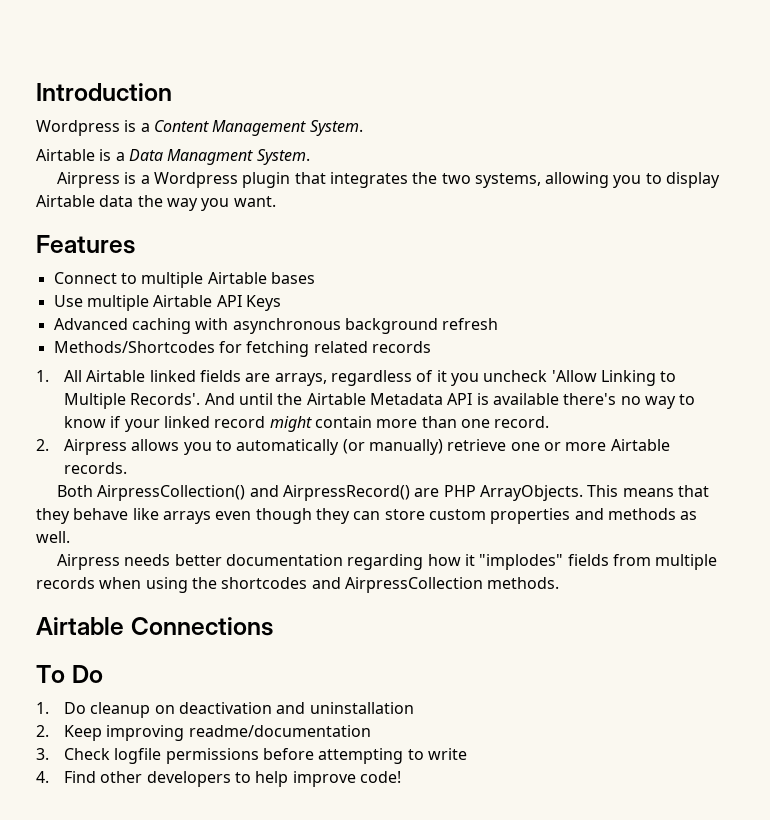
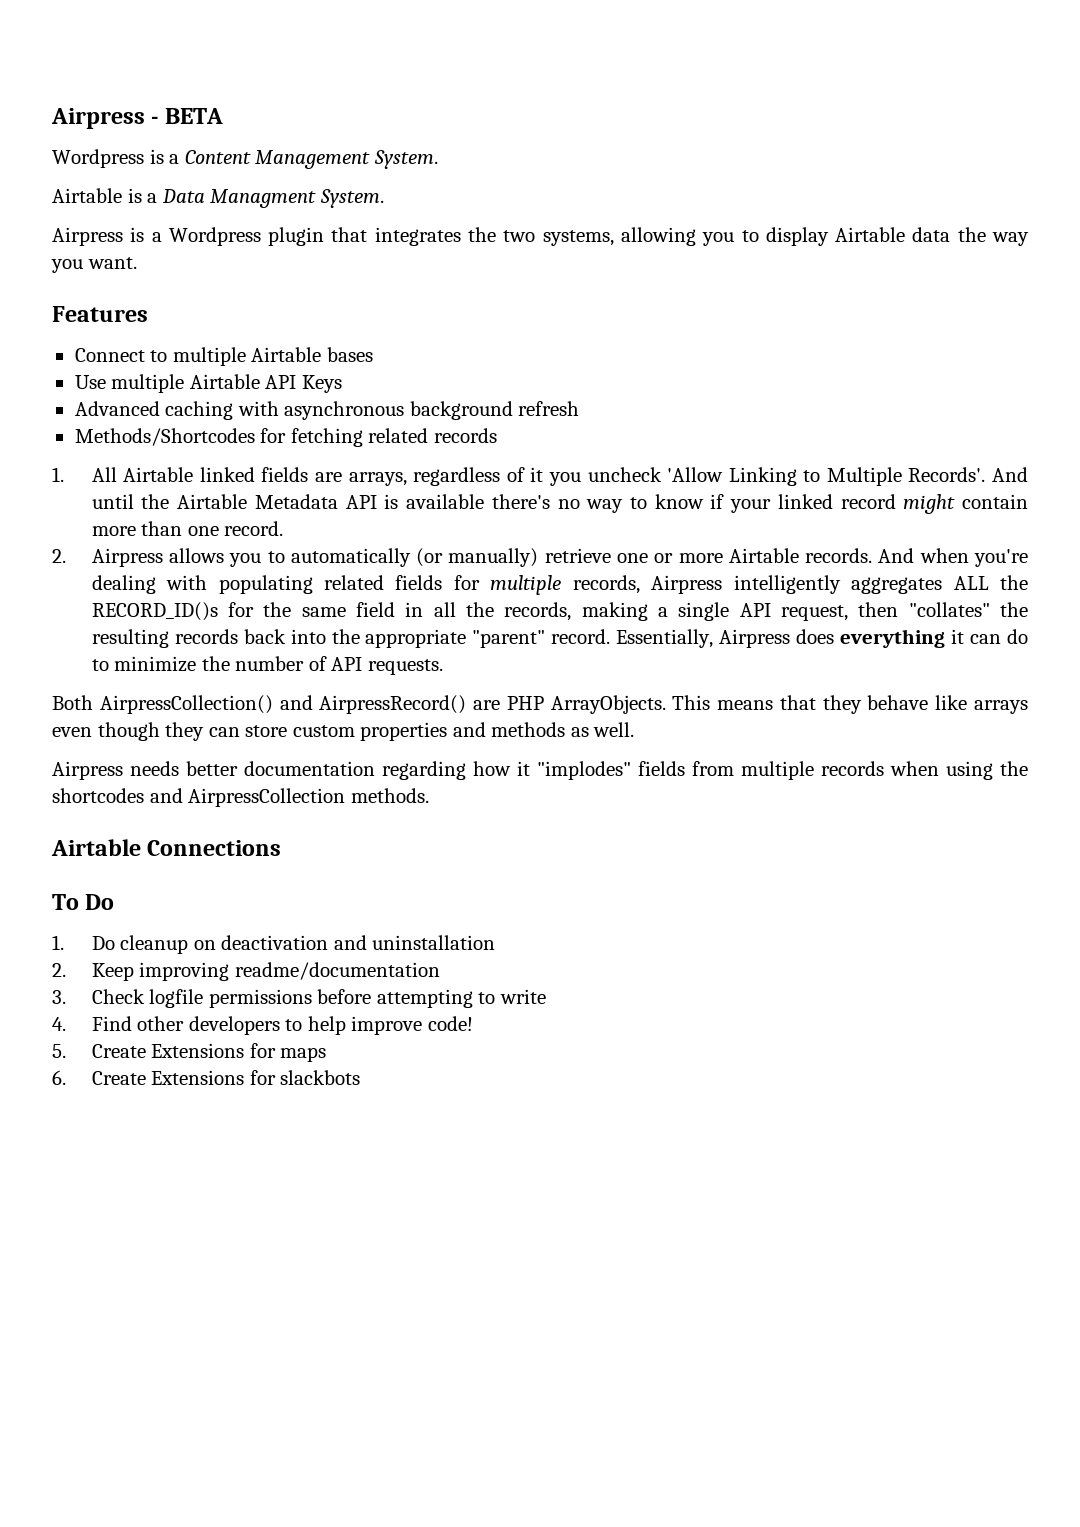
[36,83,172,101] Introduction -> [51,108,223,129] Airpress - BETA
(127, 468) none -> [878,548,1029,567] [91,575,1028,595] [91,602,1029,621] [91,629,1028,648] [91,656,443,675] And when you're dealing with populating related fields for multiple records, Airpress intelligently aggregates ALL the RECORD_ID()s for the same field in all the records, making a single API request, then "collates" the resulting records back into the appropriate "parent" record. Essentially, Airpress does everything it can do to minimize the number of API requests.
(401, 777) none -> [52,1043,327,1062] [52,1070,361,1085] // 5. Create Extensions for maps // 6. Create Extensions for slackbots

